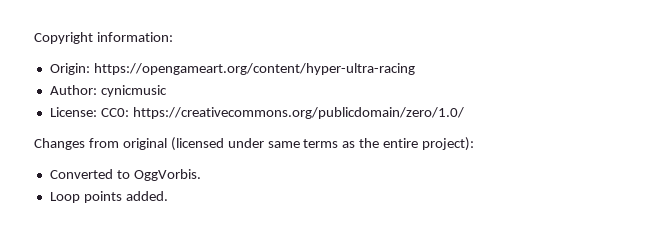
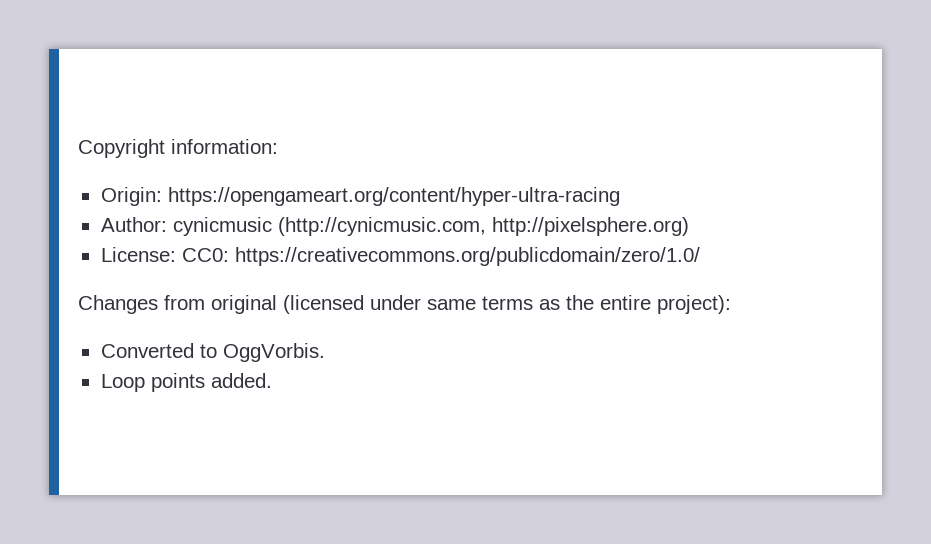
(167, 91) none -> [277,217,689,236] (http://cynicmusic.com, http://pixelsphere.org)

